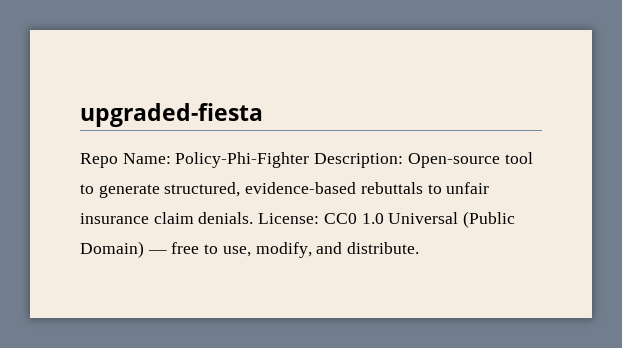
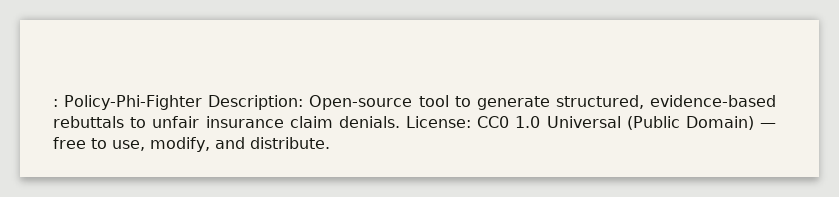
[80,103,263,127] [80,153,171,168] upgraded-fiesta // Repo Name: -> [53,99,58,107] :

